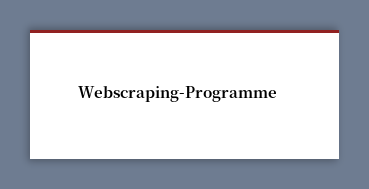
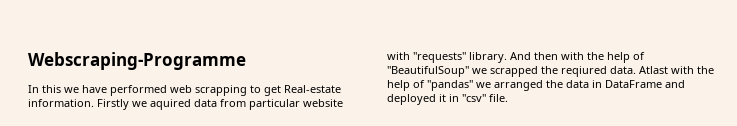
(277, 94) none -> [28,85,341,96] [28,99,343,110] [387,52,645,63] [387,66,714,77] [387,80,685,91] [387,94,508,105] // In this we have performed web scrapping to get Real-estate information. Firstly we aquired data from particular website with "requests" library. And then with the help of "BeautifulSoup" we scrapped the reqiured data. Atlast with the help of "pandas" we arranged the data in DataFrame and deployed it in "csv" file.

